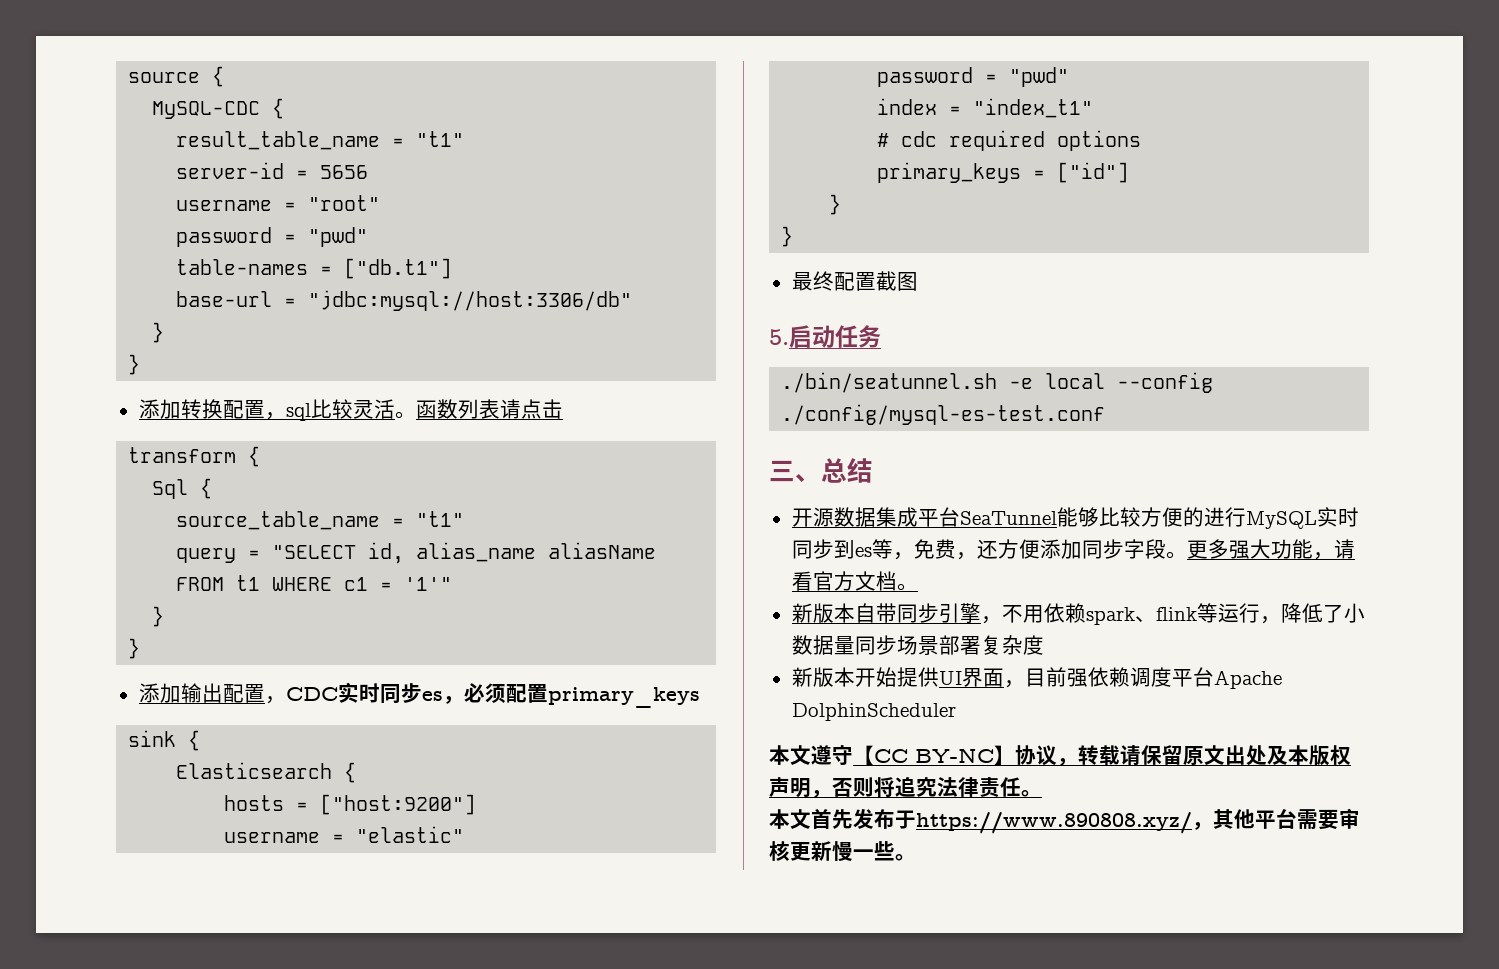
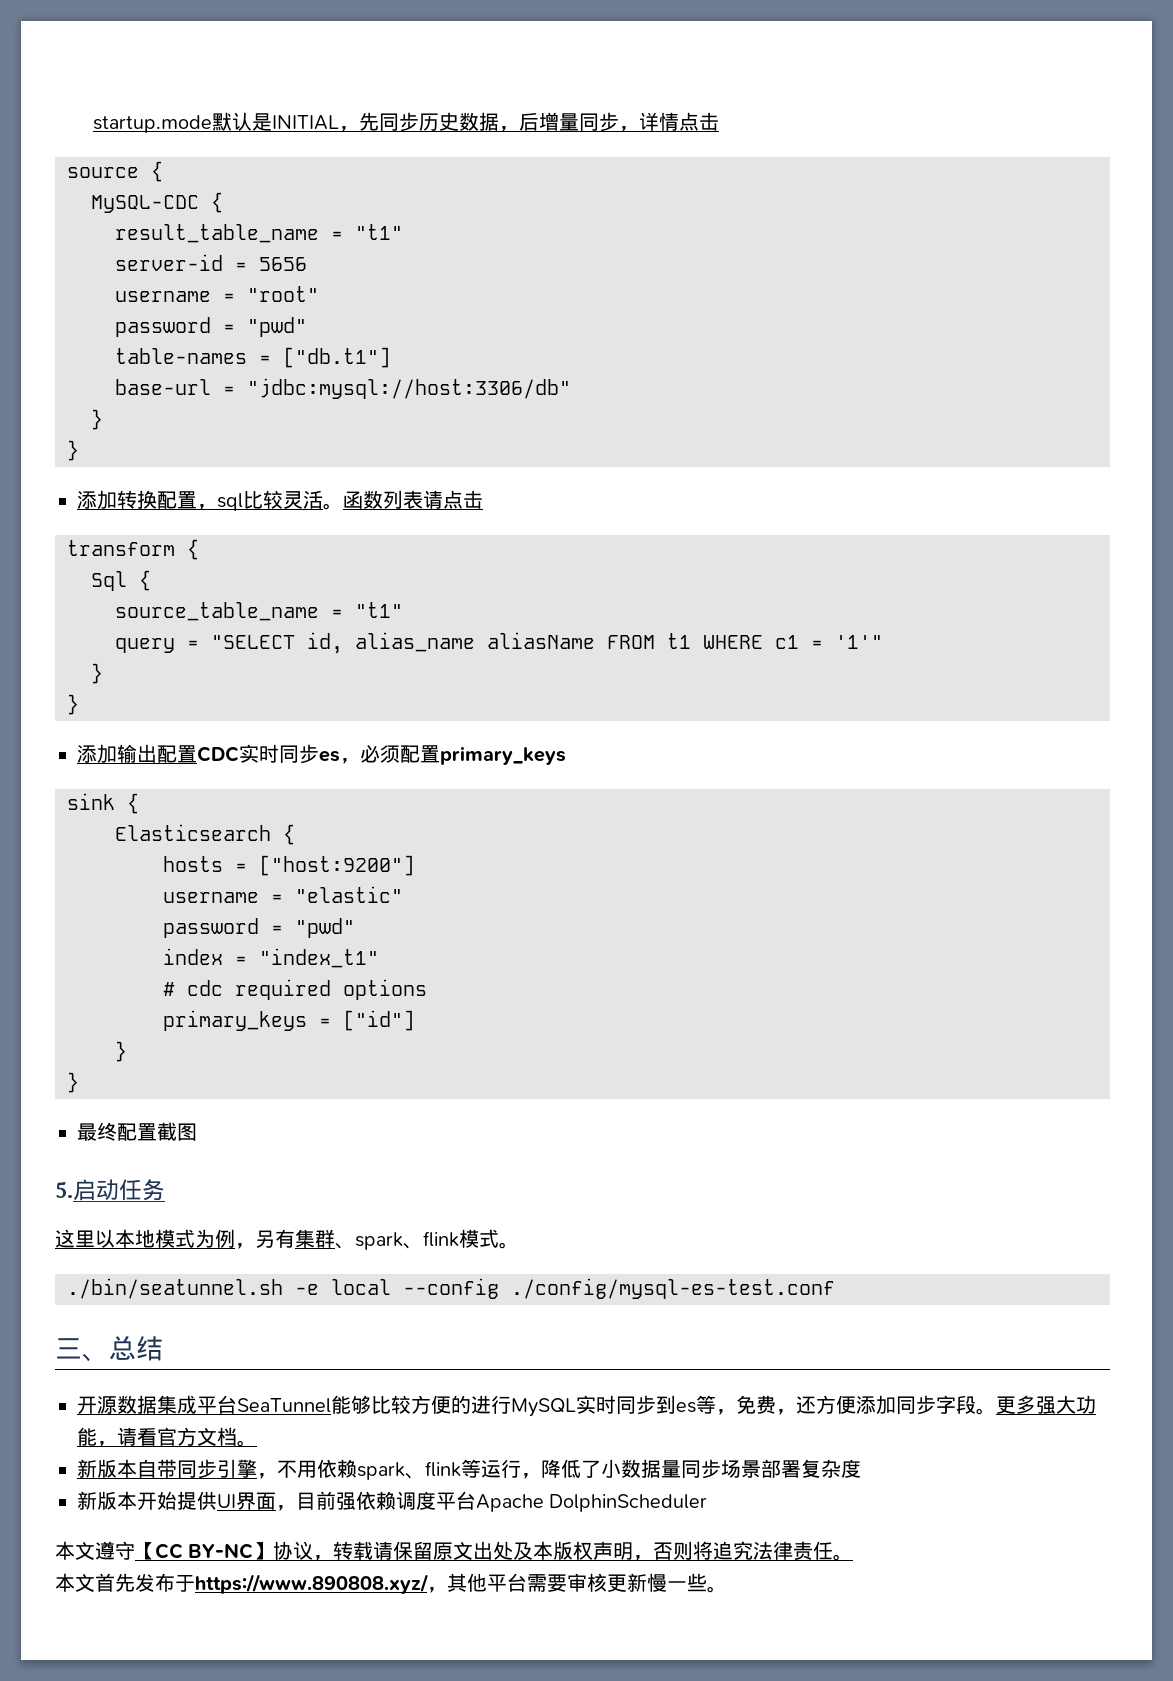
(128, 77) none -> [92,112,719,133] startup.mode默认是INITIAL，先同步历史数据，后增量同步，详情点击 //
[264,696,286,704] ， -> (197, 754) none
(881, 336) none -> [55,1229,519,1250] // 这里以本地模式为例，另有集群、spark、flink模式。

